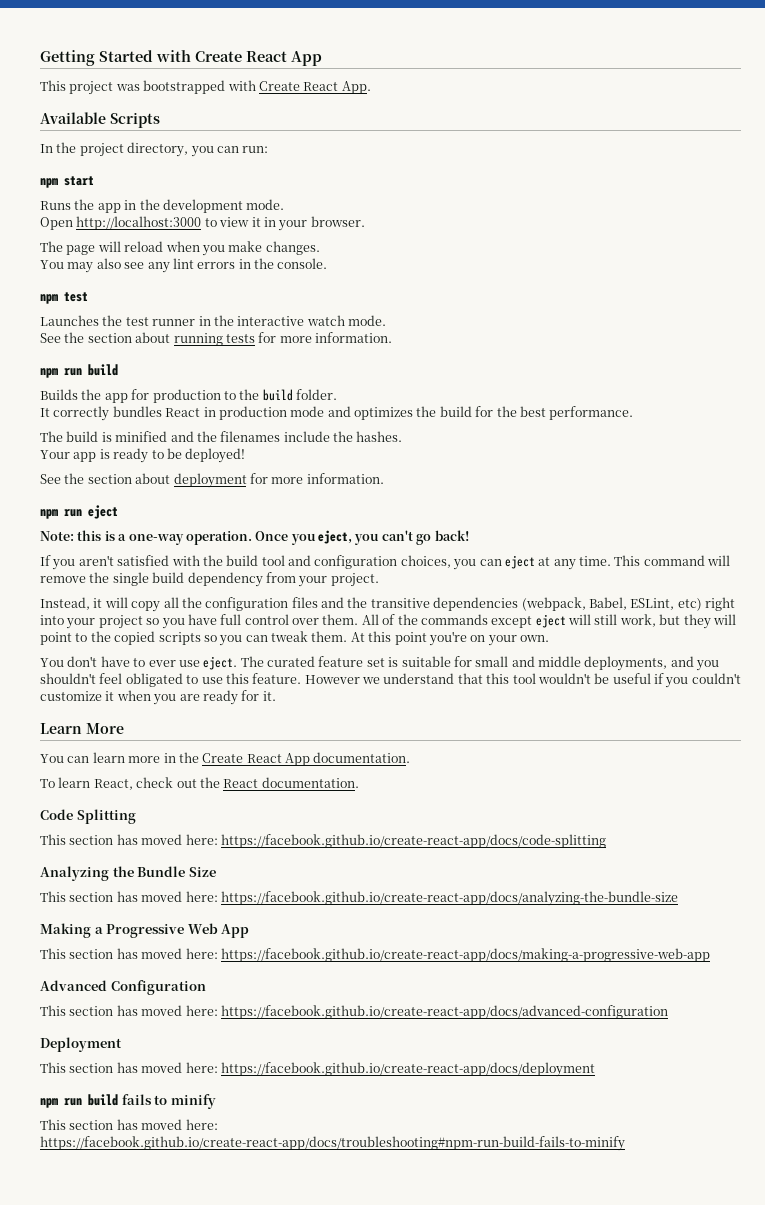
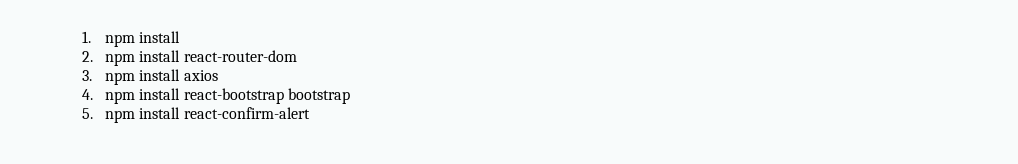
[40,50,322,66] [40,80,371,95] [40,112,160,128] [40,142,269,157] [40,176,94,188] [40,199,285,213] [40,216,365,231] [40,241,320,256] [40,258,328,273] [40,292,88,304] [40,315,386,326] [40,332,392,346] [40,364,118,378] [40,389,337,403] [40,406,634,421] [40,431,403,442] [40,448,246,463] [40,473,384,488] [40,505,118,519] [40,530,469,545] [40,555,731,570] [40,572,379,587] [40,597,735,612] [40,614,736,629] [40,631,549,646] [40,656,720,671] [40,673,741,688] [40,690,276,705] [40,723,124,734] [40,752,411,766] [40,777,359,790] [40,809,136,824] [40,834,606,848] [40,866,216,881] [40,891,678,906] [40,923,250,938] [40,948,710,962] [40,980,206,995] [40,1005,668,1019] [40,1037,122,1052] [40,1062,595,1077] [40,1094,216,1109] [40,1119,218,1130] [40,1136,625,1151] Getting Started with Create React App // This project was bootstrapped with Create React App. // Available Scripts // In the project directory, you can run: // npm start // Runs the app in the development mode. // Open http://localhost:3000 to view it in your browser. // The page will reload when you make changes. // You may also see any lint errors in the console. // npm test // Launches the test runner in the interactive watch mode. // See the section about running tests for more information. // npm run build // Builds the app for production to the build folder. // It correctly bundles React in production mode and optimizes the build for the best performance. // The build is minified and the filenames include the hashes. // Your app is ready to be deployed! // See the section about deployment for more information. // npm run eject // Note: this is a one-way operation. Once you eject, you can't go back! // If you aren't satisfied with the build tool and configuration choices, you can eject at any time. This command will remove the single build dependency from your project. // Instead, it will copy all the configuration files and the transitive dependencies (webpack, Babel, ESLint, etc) right into your project so you have full control over them. All of the commands except eject will still work, but they will point to the copied scripts so you can tweak them. At this point you're on your own. // You don't have to ever use eject. The curated feature set is suitable for small and middle deployments, and you shouldn't feel obligated to use this feature. However we understand that this tool wouldn't be useful if you couldn't customize it when you are ready for it. // Learn More // You can learn more in the Create React App documentation. // To learn React, check out the React documentation. // Code Splitting // This section has moved here: https://facebook.github.io/create-react-app/docs/code-splitting // Analyzing the Bundle Size // This section has moved here: https://facebook.github.io/create-react-app/docs/analyzing-the-bundle-size // Making a Progressive Web App // This section has moved here: https://facebook.github.io/create-react-app/docs/making-a-progressive-web-app // Advanced Configuration // This section has moved here: https://facebook.github.io/create-react-app/docs/advanced-configuration // Deployment // This section has moved here: https://facebook.github.io/create-react-app/docs/deployment // npm run build fails to minify // This section has moved here: https://facebook.github.io/create-react-app/docs/troubleshooting#npm-run-build-fails-to-minify -> [82,31,181,47] [82,50,297,66] [82,69,218,85] [82,88,350,104] [82,107,310,123] 1. npm install // 2. npm install react-router-dom // 3. npm install axios // 4. npm install react-bootstrap bootstrap // 5. npm install react-confirm-alert

